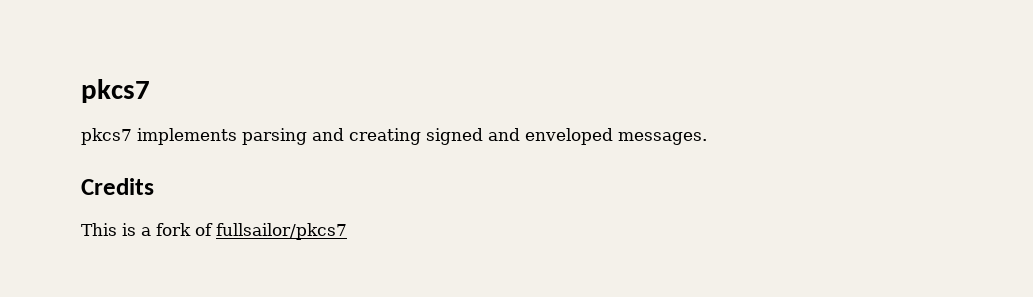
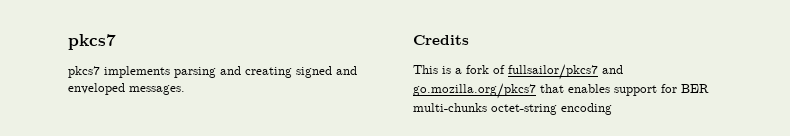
(347, 231) none -> [602,65,623,74] [413,83,709,99] [413,103,612,115] and go.mozilla.org/pkcs7 that enables support for BER multi-chunks octet-string encoding

